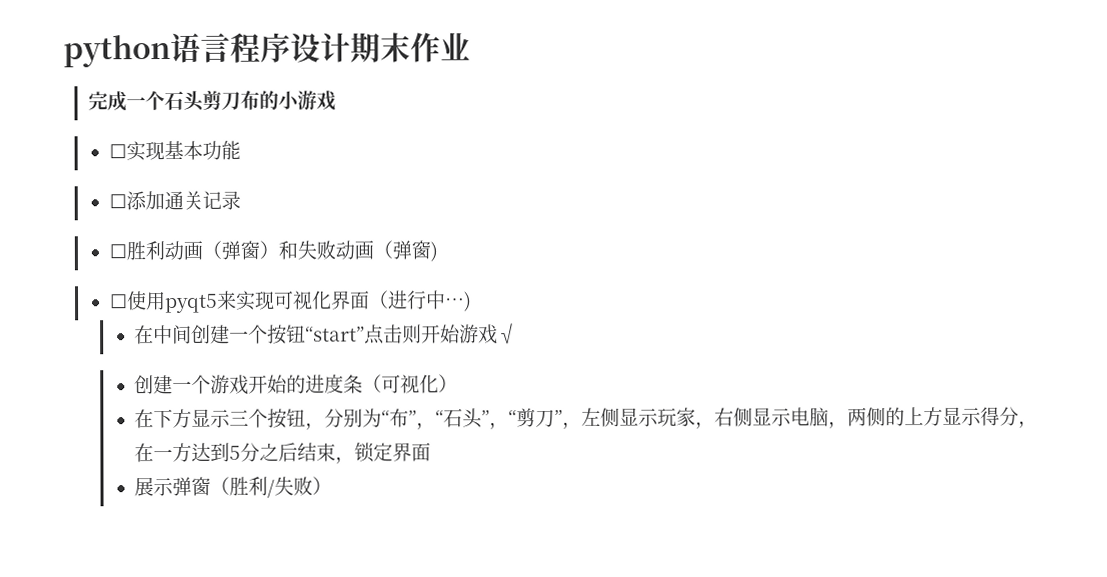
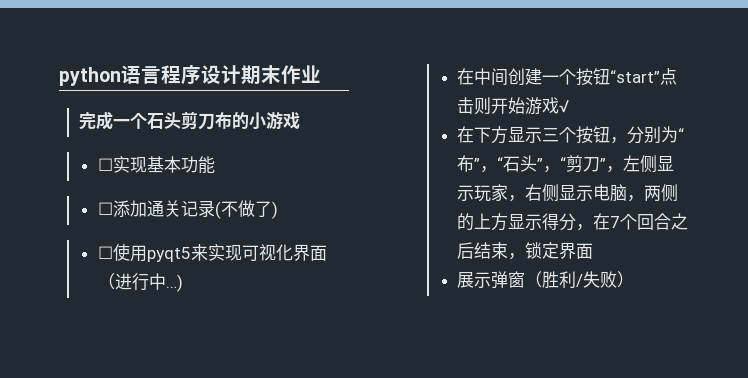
[108,240,431,261] // ☐胜利动画（弹窗）和失败动画（弹窗 -> [214,200,272,219] (不做了
[134,374,459,395] // 创建一个游戏开始的进度条（可视化） -> (570, 106) none
[153,442,261,462] 一方达到5分 -> [610,213,672,230] 7个回合

